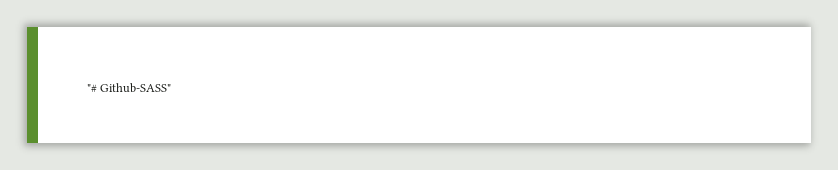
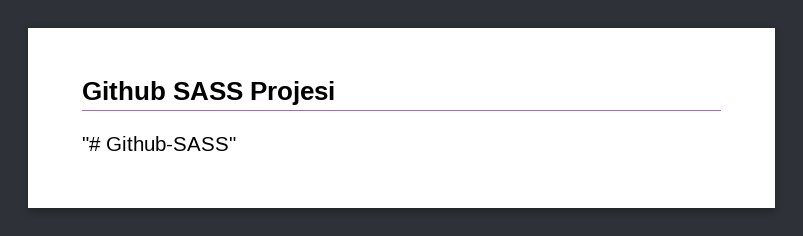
(87, 88) none -> [82,81,336,105] Github SASS Projesi //

